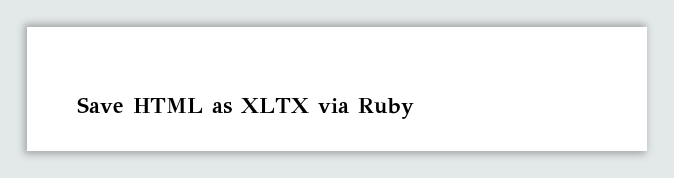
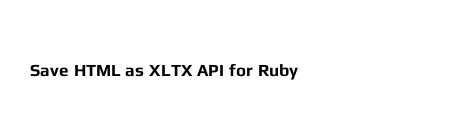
[317,98,349,113] via -> [197,63,253,77] API for

